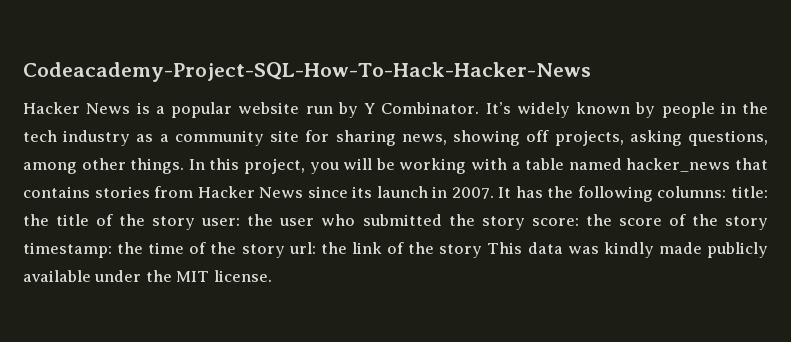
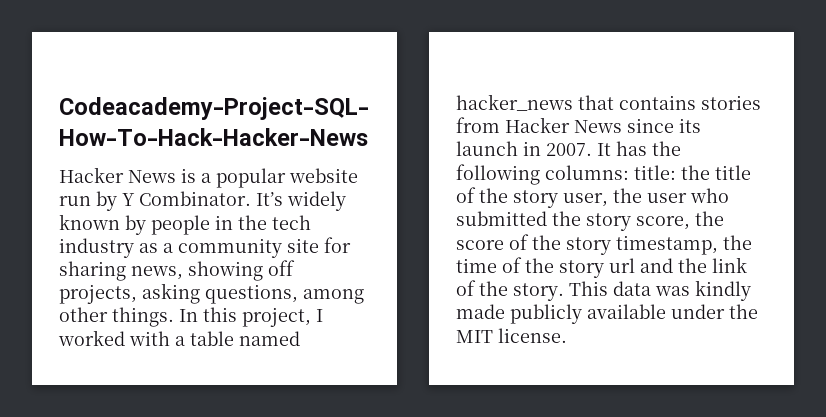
[309,158,467,174] you will be working -> [316,309,323,322] [58,330,125,346] I worked
[201,218,241,226] user: -> [563,193,608,207] user,
[531,218,579,226] score: -> [636,216,690,230] score,
[23,242,112,258] timestamp: -> [616,235,718,255] timestamp,
[288,242,316,254] url: -> [609,258,673,273] url and
[439,244,483,258] story -> [513,283,564,301] story.

